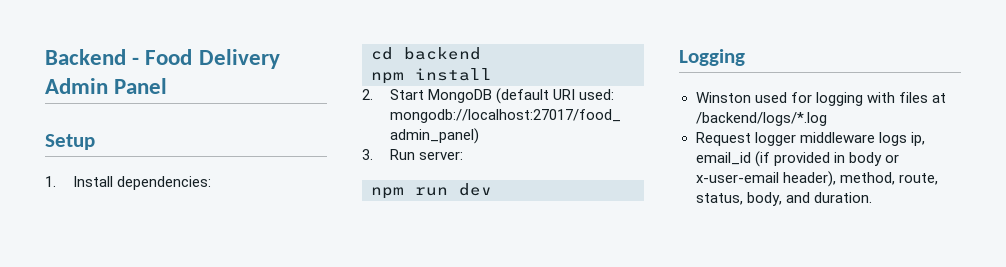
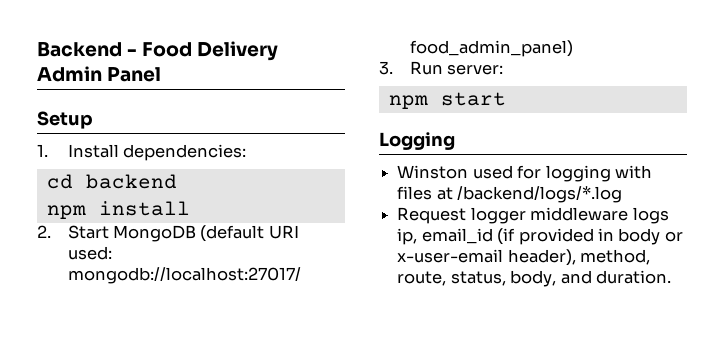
[415,183,492,196] run dev -> [440,92,506,106] start

